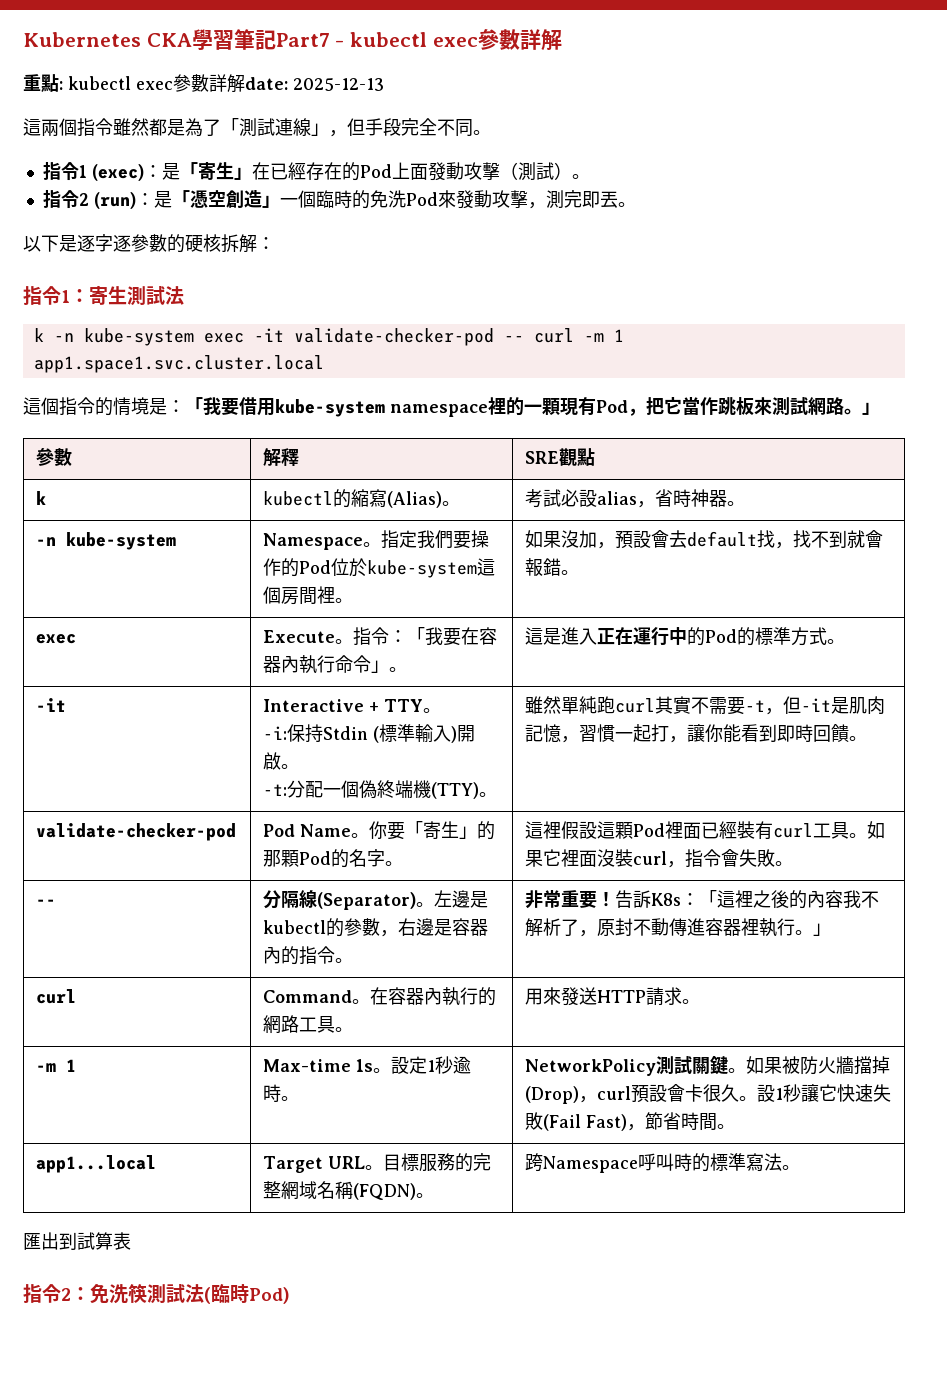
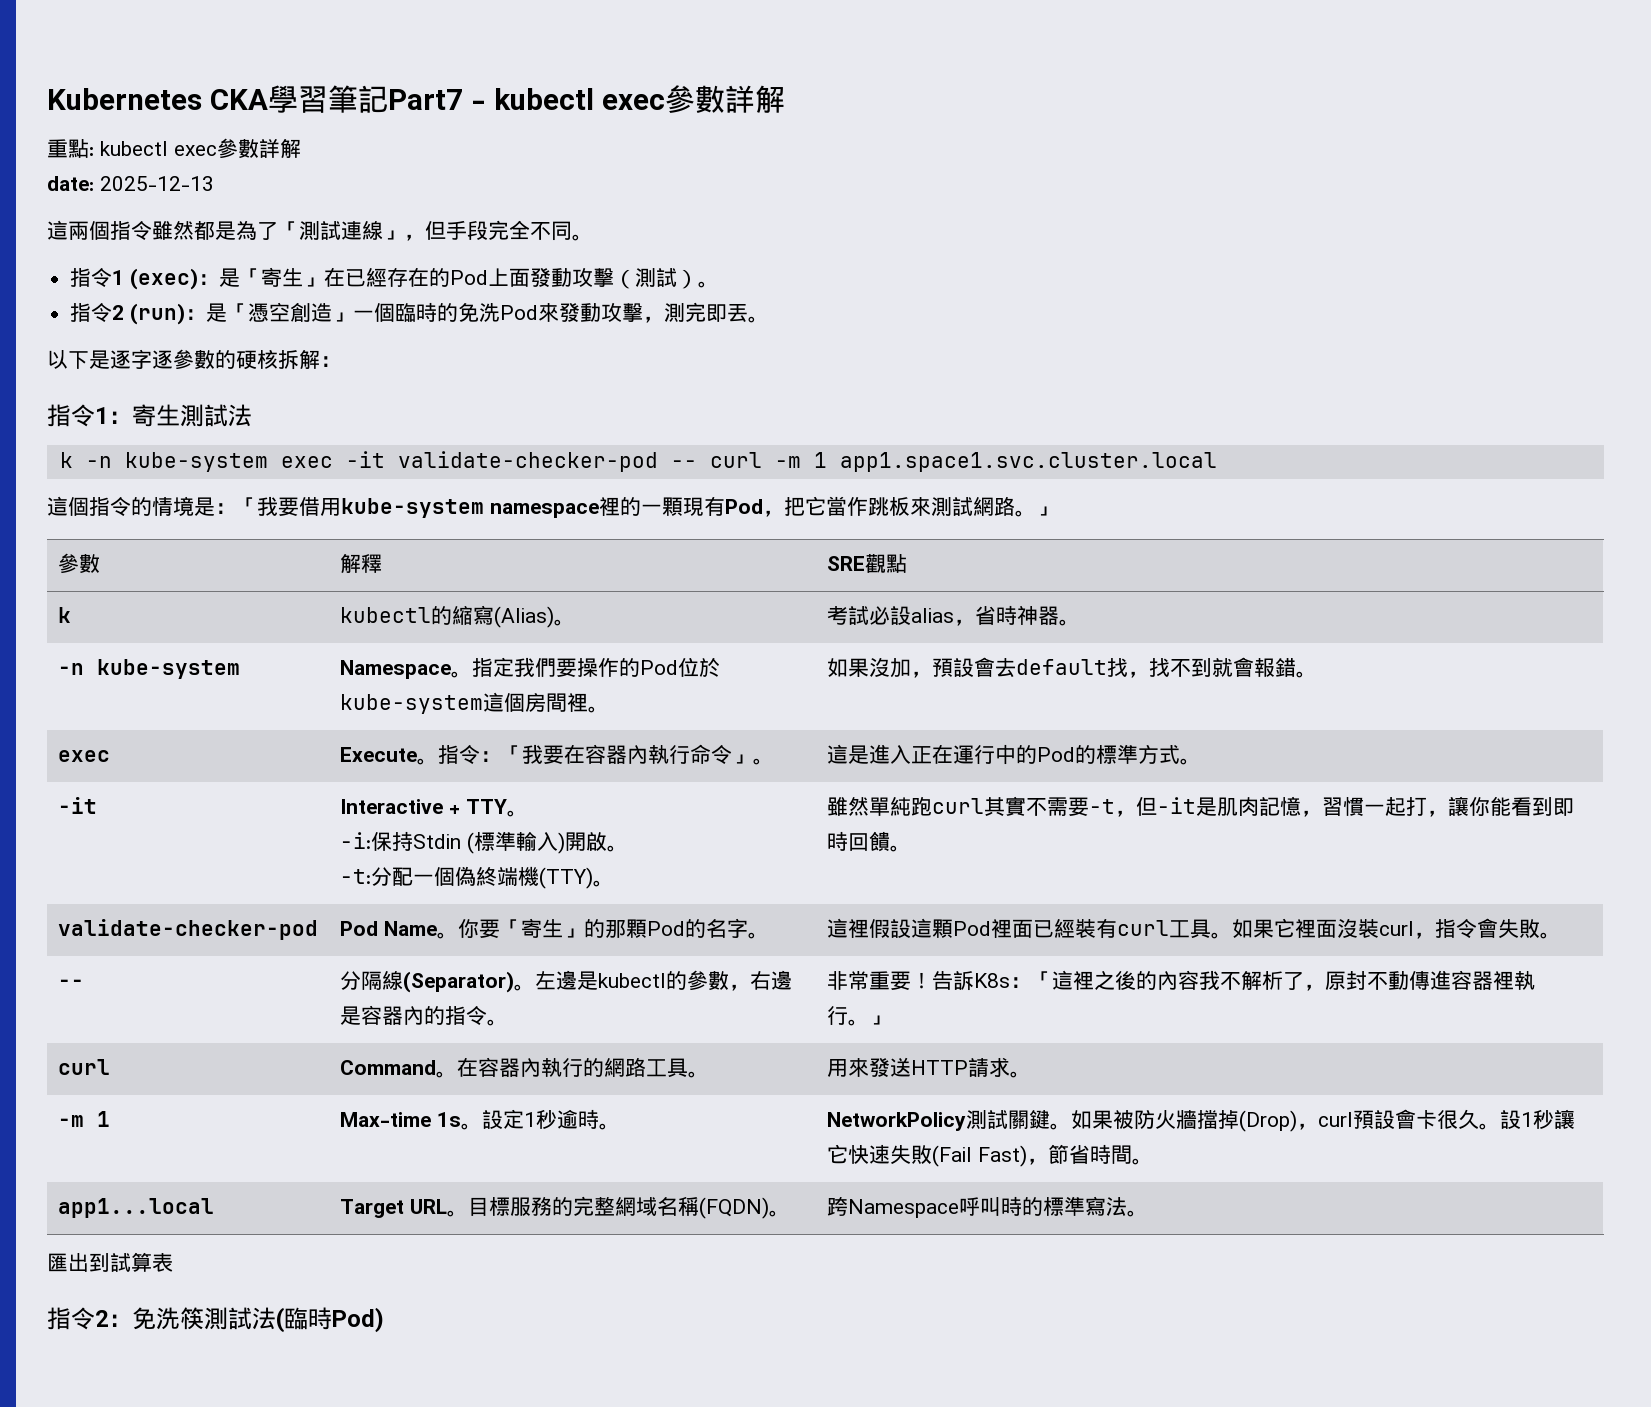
(245, 83) none -> (301, 148) //

